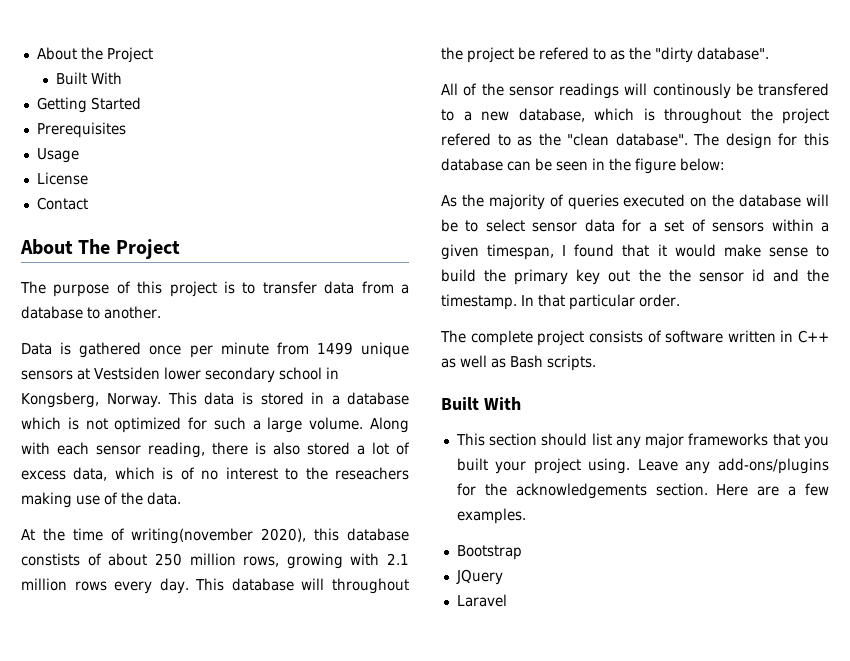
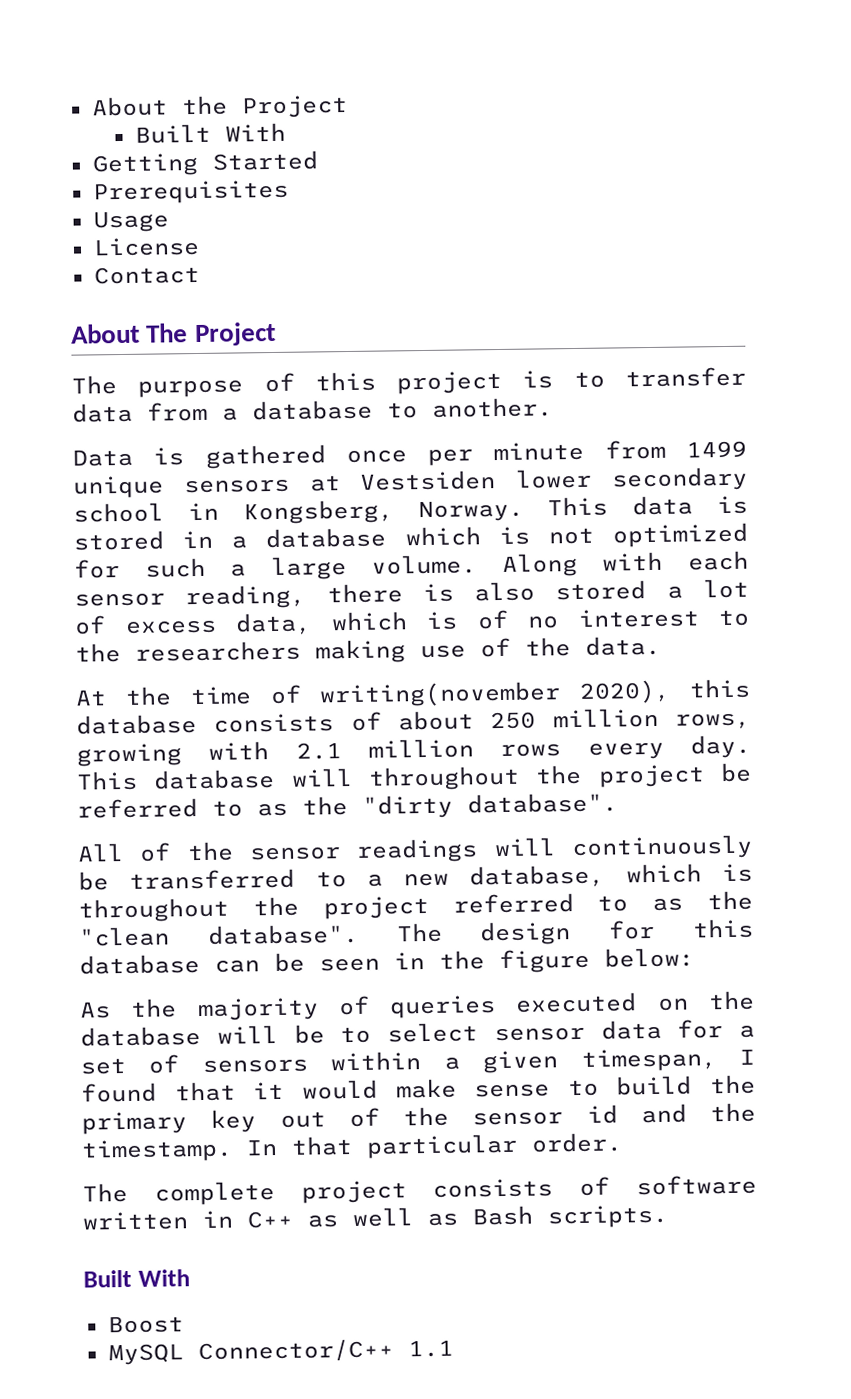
[335,467,410,480] reseachers -> [135,640,301,662] researchers
[21,553,80,566] constists -> [213,713,335,733] consists
[539,47,589,60] refered -> [77,798,198,819] referred
[652,83,829,99] continously be transfered -> [571,834,753,861] [78,868,296,891] continuously be transferred
[441,133,491,146] refered -> [452,893,574,914] referred
[638,269,661,282] the -> [348,1107,380,1128] of
[455,433,829,449] [456,458,829,474] [456,483,829,499] [456,508,526,524] [456,545,522,560] [455,569,503,585] [456,594,507,607] This section should list any major frameworks that you built your project using. Leave any add-ons/plugins for the acknowledgements section. Here are a few examples. // Bootstrap // JQuery // Laravel -> [107,1315,184,1334] [107,1338,454,1366] Boost // MySQL Connector/C++ 1.1

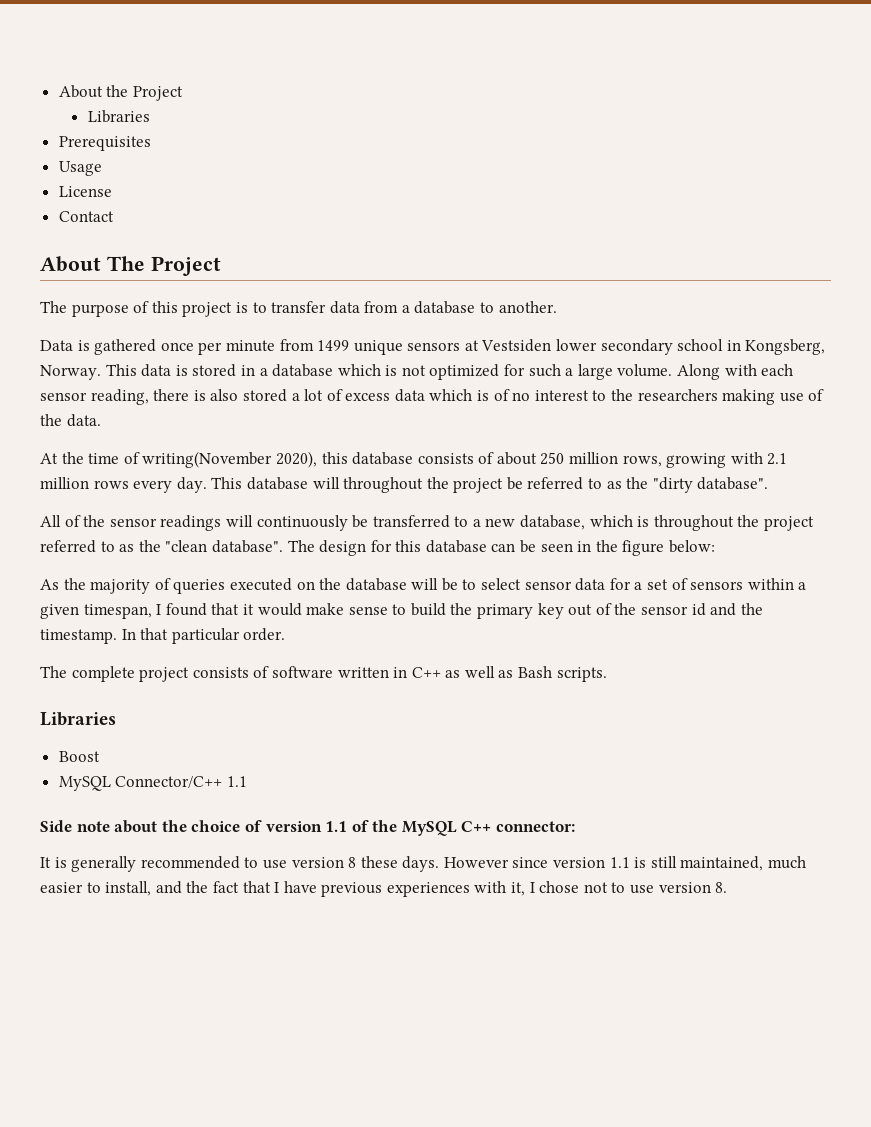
[134,122,286,144] [91,150,318,177] Built With // Getting Started -> [87,110,150,123] Libraries
[235,612,312,636] data, -> [394,389,425,402] data
[319,681,562,708] writing(november -> [142,451,273,468] writing(November
[83,1269,190,1288] Built With -> [40,712,116,726] Libraries
(454, 1348) none -> [40,820,576,836] [40,856,807,872] [40,881,728,897] // Side note about the choice of version 1.1 of the MySQL C++ connector: // It is generally recommended to use version 8 these days. However since version 1.1 is still maintained, much easier to install, and the fact that I have previous experiences with it, I chose not to use version 8.

